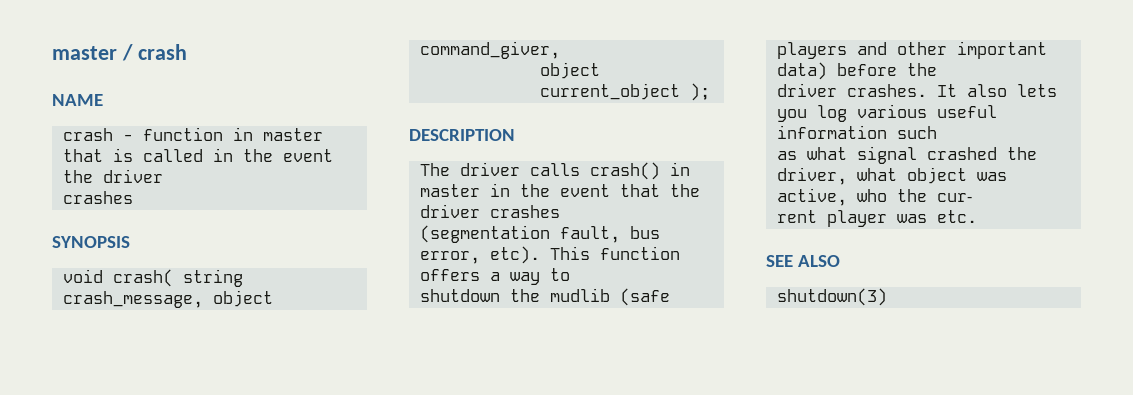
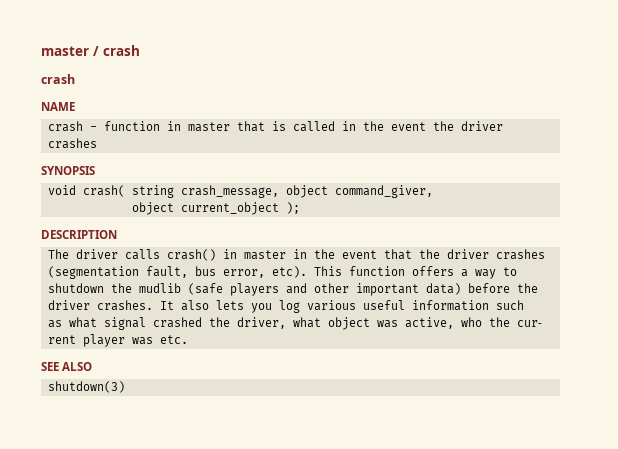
(187, 52) none -> [41,74,75,84] // crash

